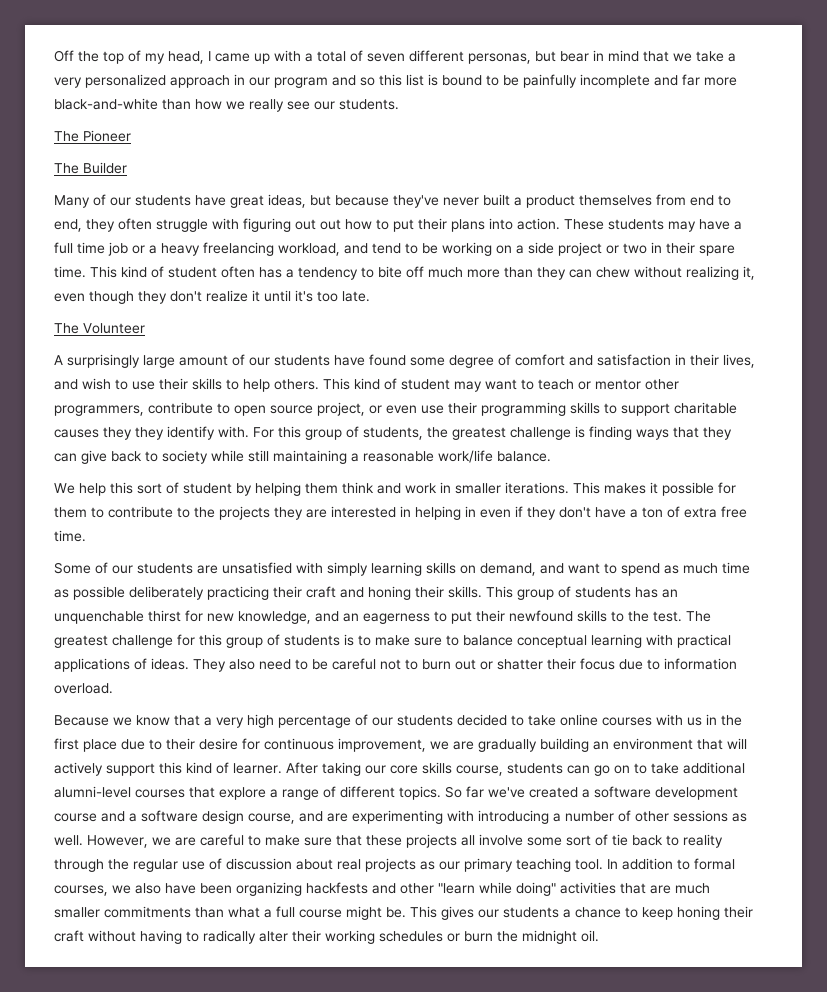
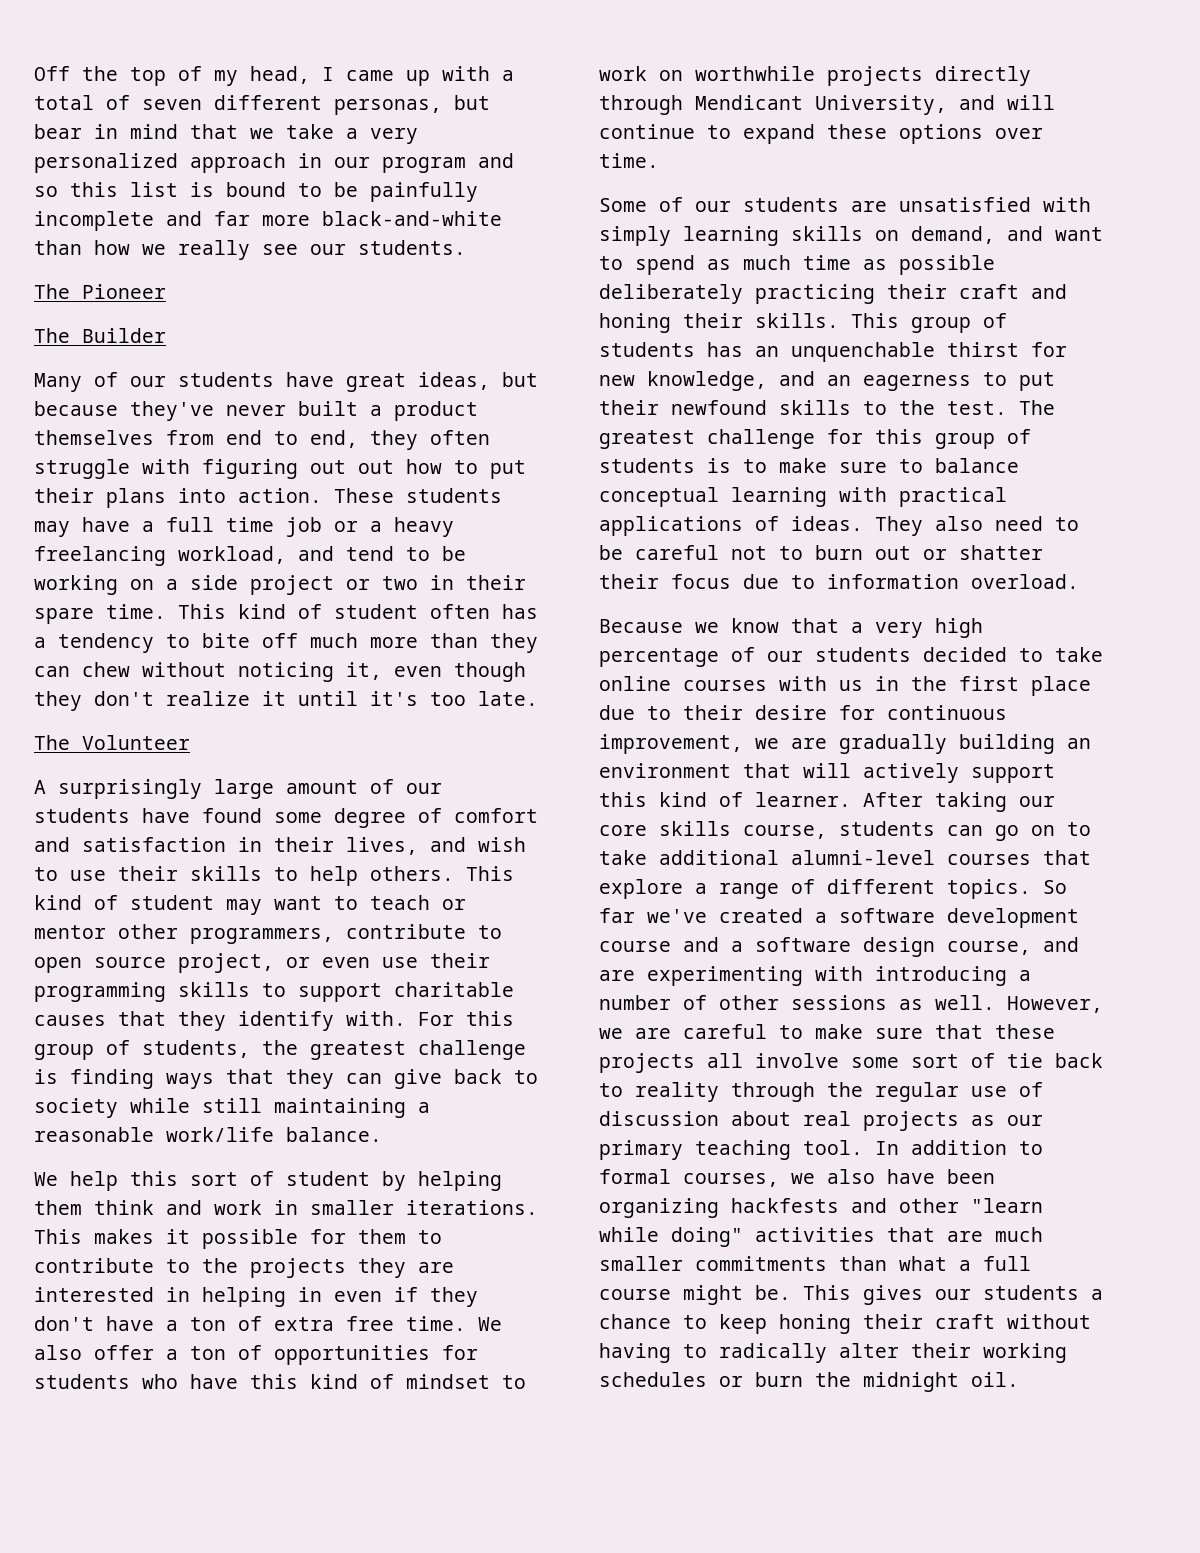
[686,266,739,280] realizing -> [238,662,334,682] noticing
[103,427,132,440] they -> [118,1011,166,1026] that
(86, 536) none -> [478,1317,502,1331] [34,1345,478,1365] [34,1374,526,1389] [599,66,1031,86] [599,95,1055,115] [599,124,1043,144] [599,153,659,168] We also offer a ton of opportunities for students who have this kind of mindset to work on worthwhile projects directly through Mendicant University, and will continue to expand these options over time.

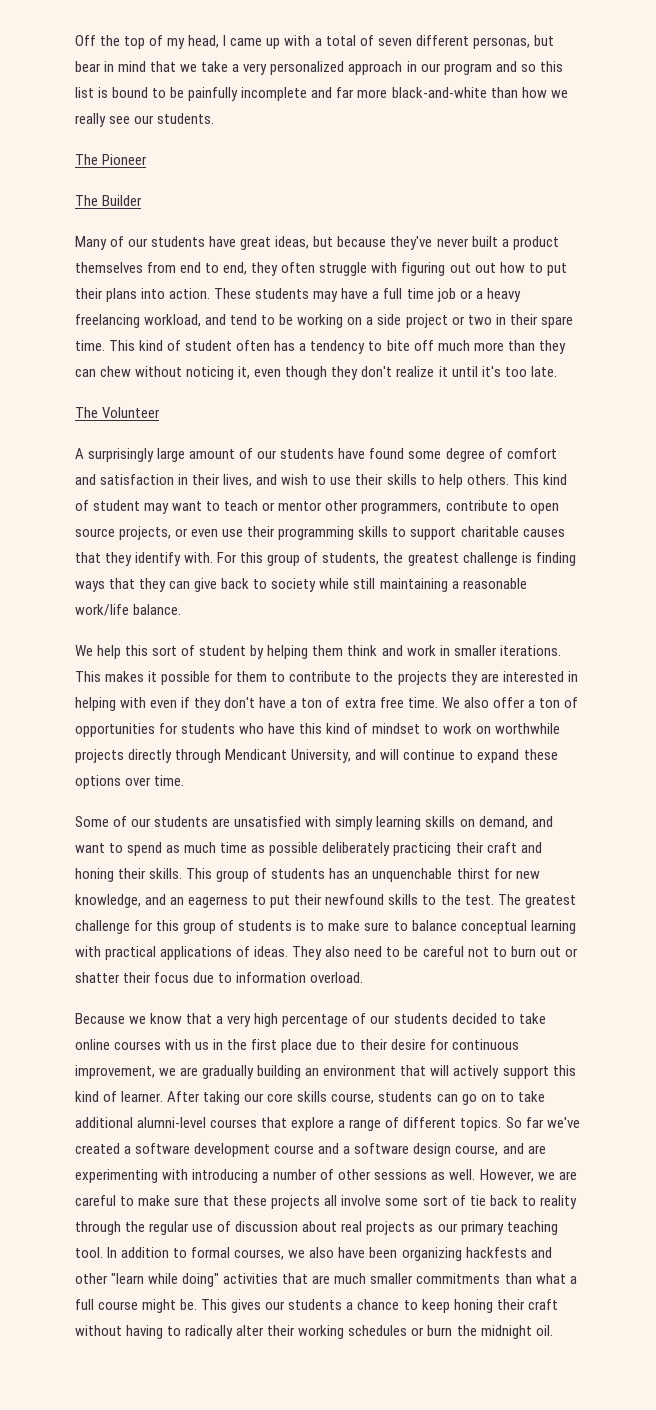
[178,953,274,973] project, -> [119,526,172,540] projects,
[298,1287,322,1302] in -> [120,697,147,708] with

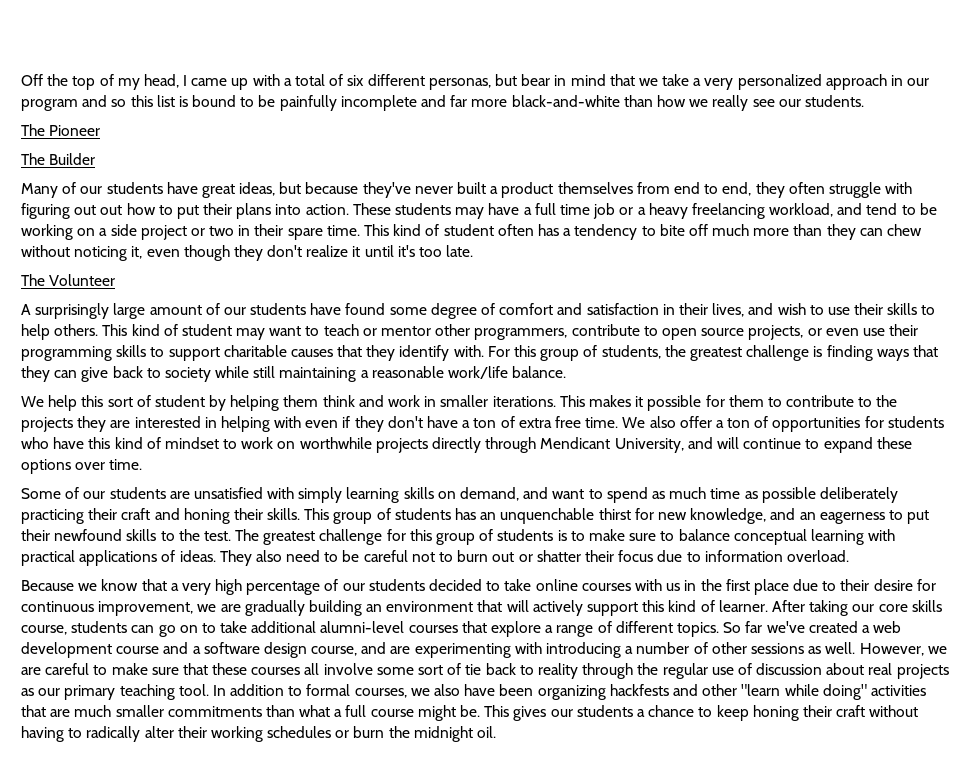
[377,38,412,46] seven -> [347,75,365,86] six
[135,1143,191,1154] software -> [873,621,902,633] web
[271,1195,321,1209] projects -> [251,667,301,675] courses

